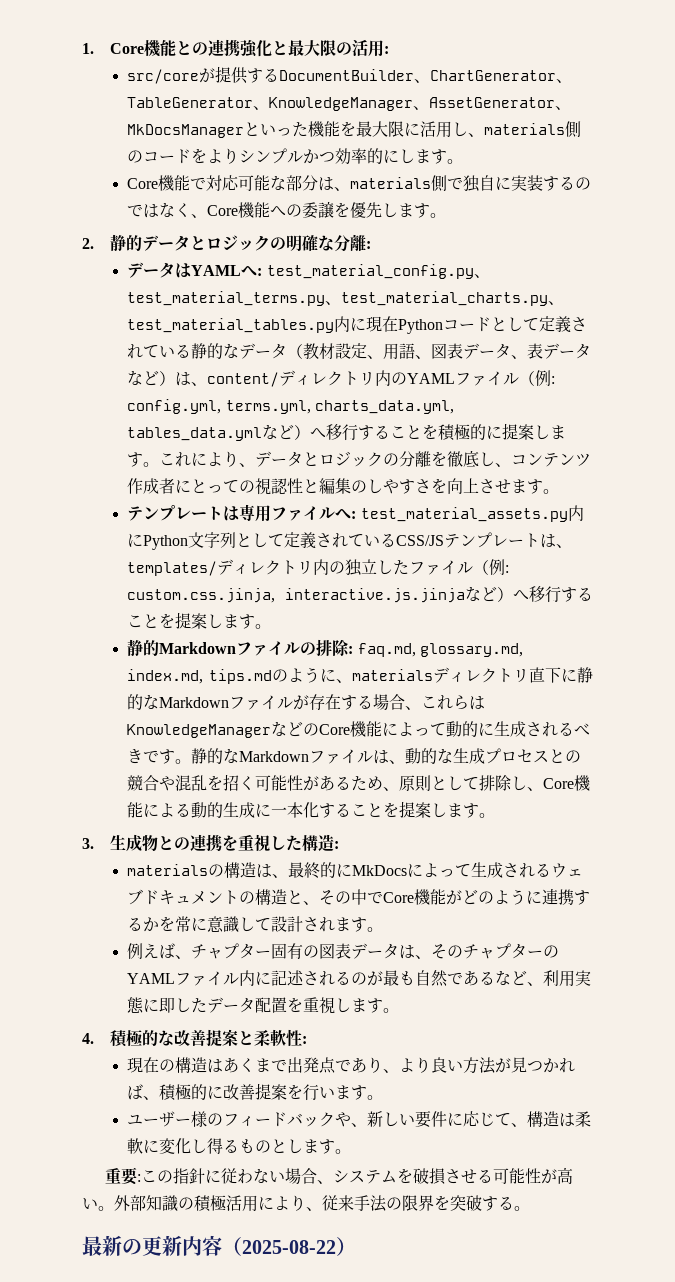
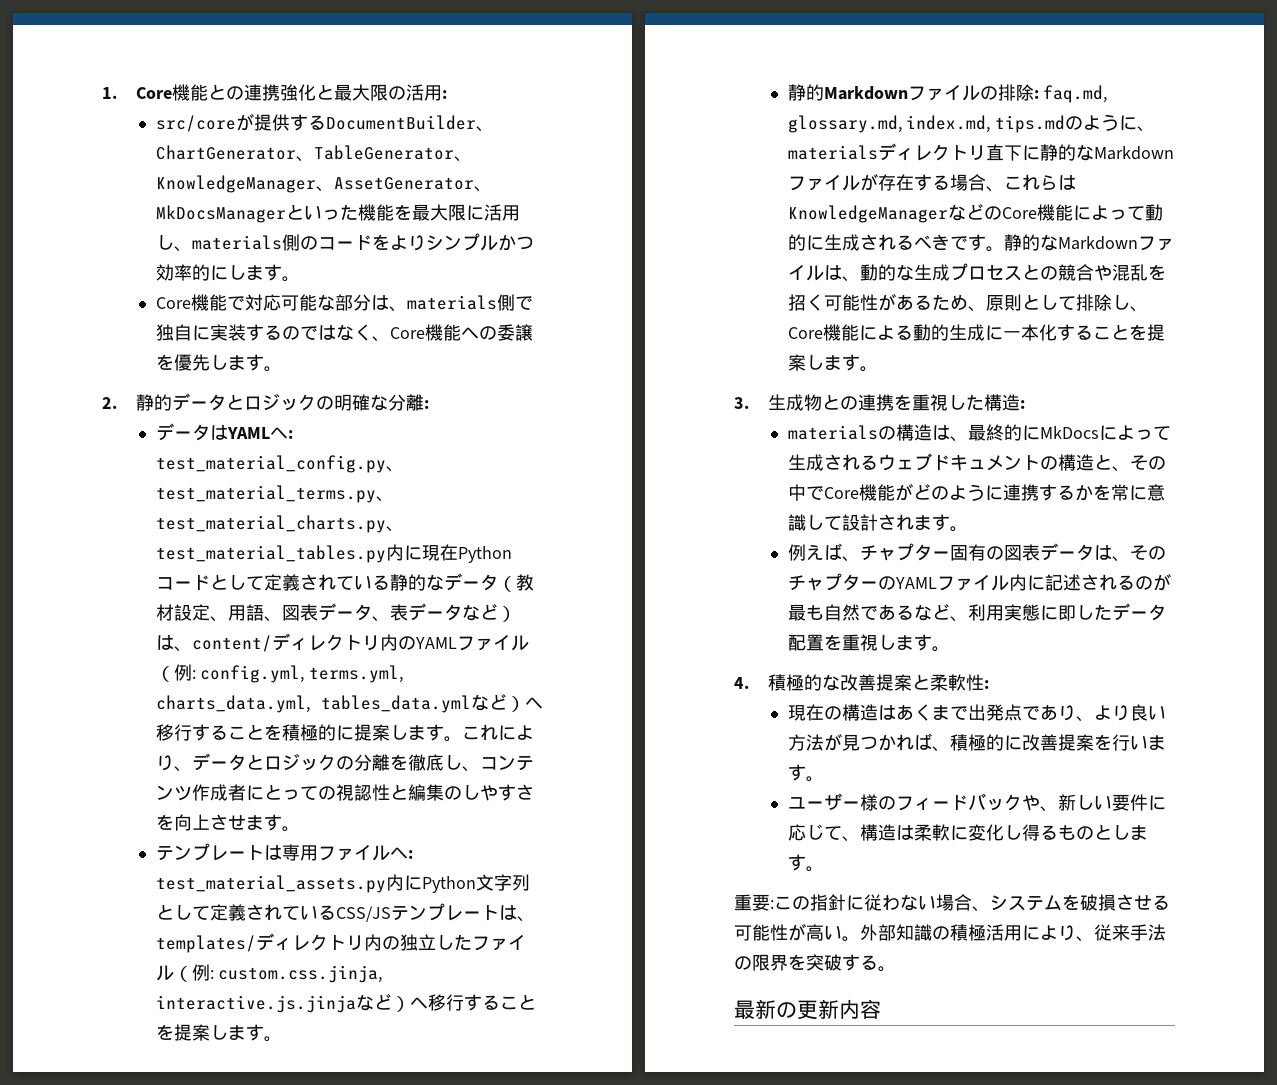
[222,1237,356,1256] （2025-08-22） -> (881, 1009) none

